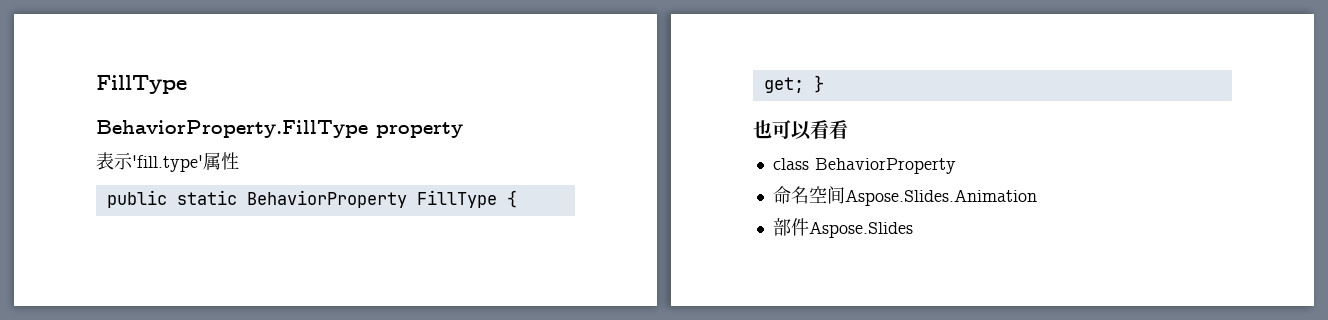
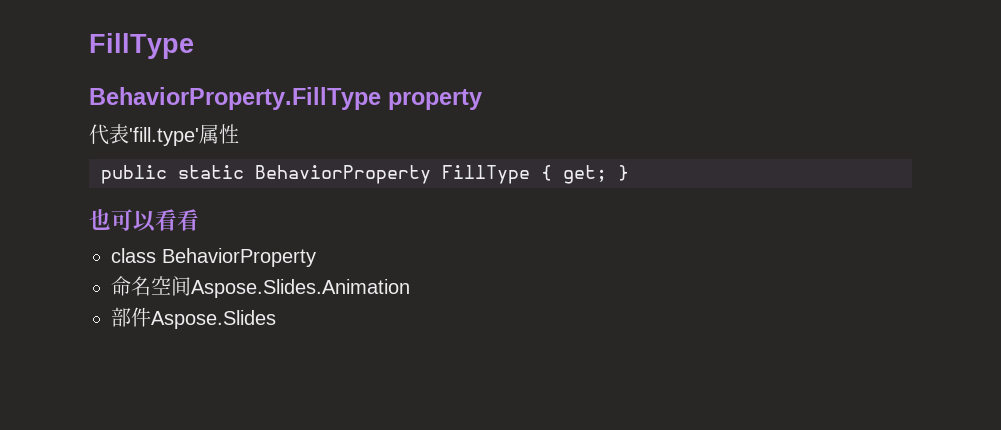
[96,152,133,170] 表示 -> [89,124,129,145] 代表

